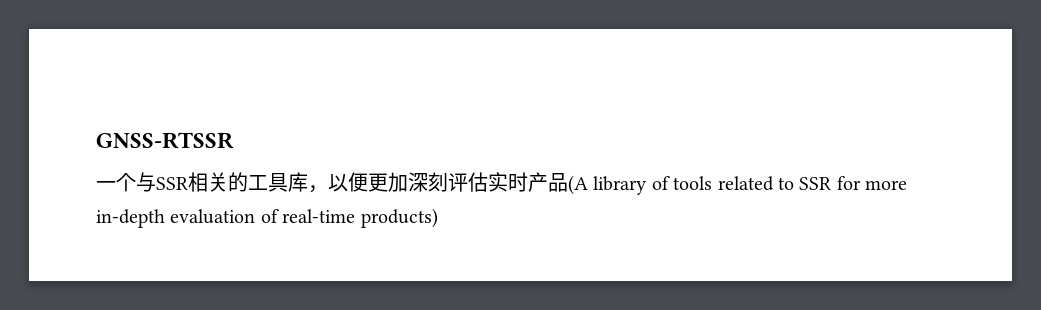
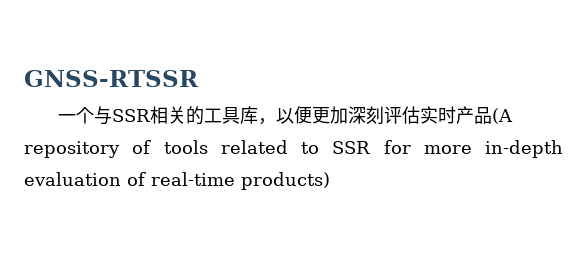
[593,176,648,195] library -> [24,141,120,158] repository

